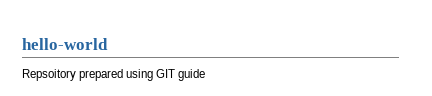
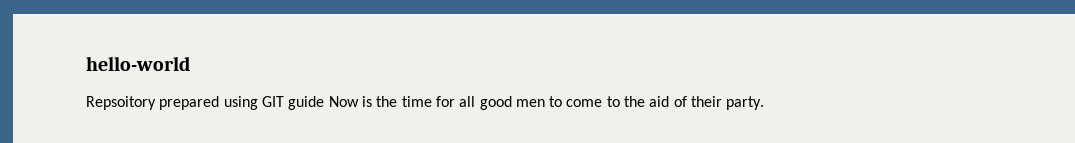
(206, 75) none -> [328,96,765,110] Now is the time for all good men to come to the aid of their party.

